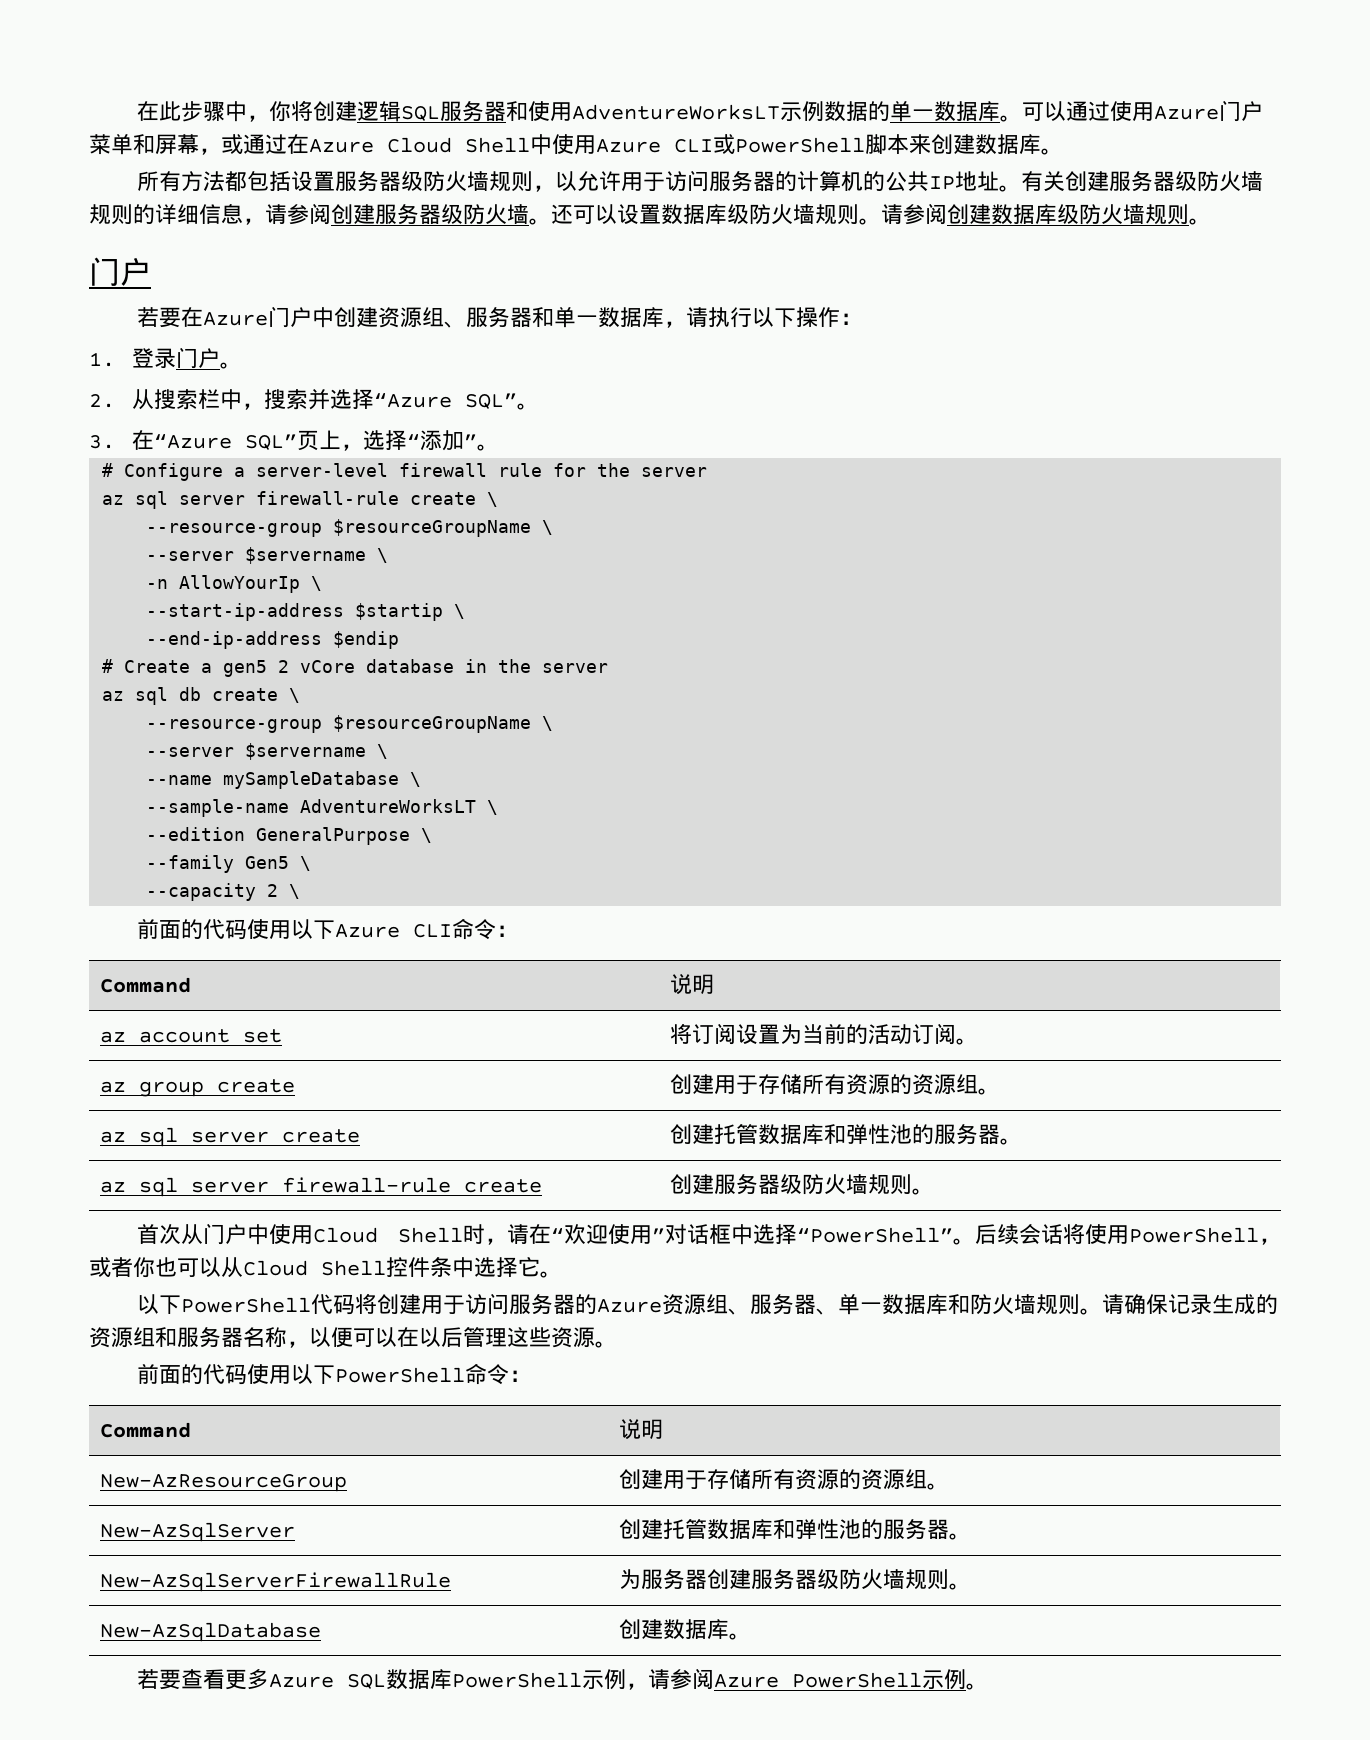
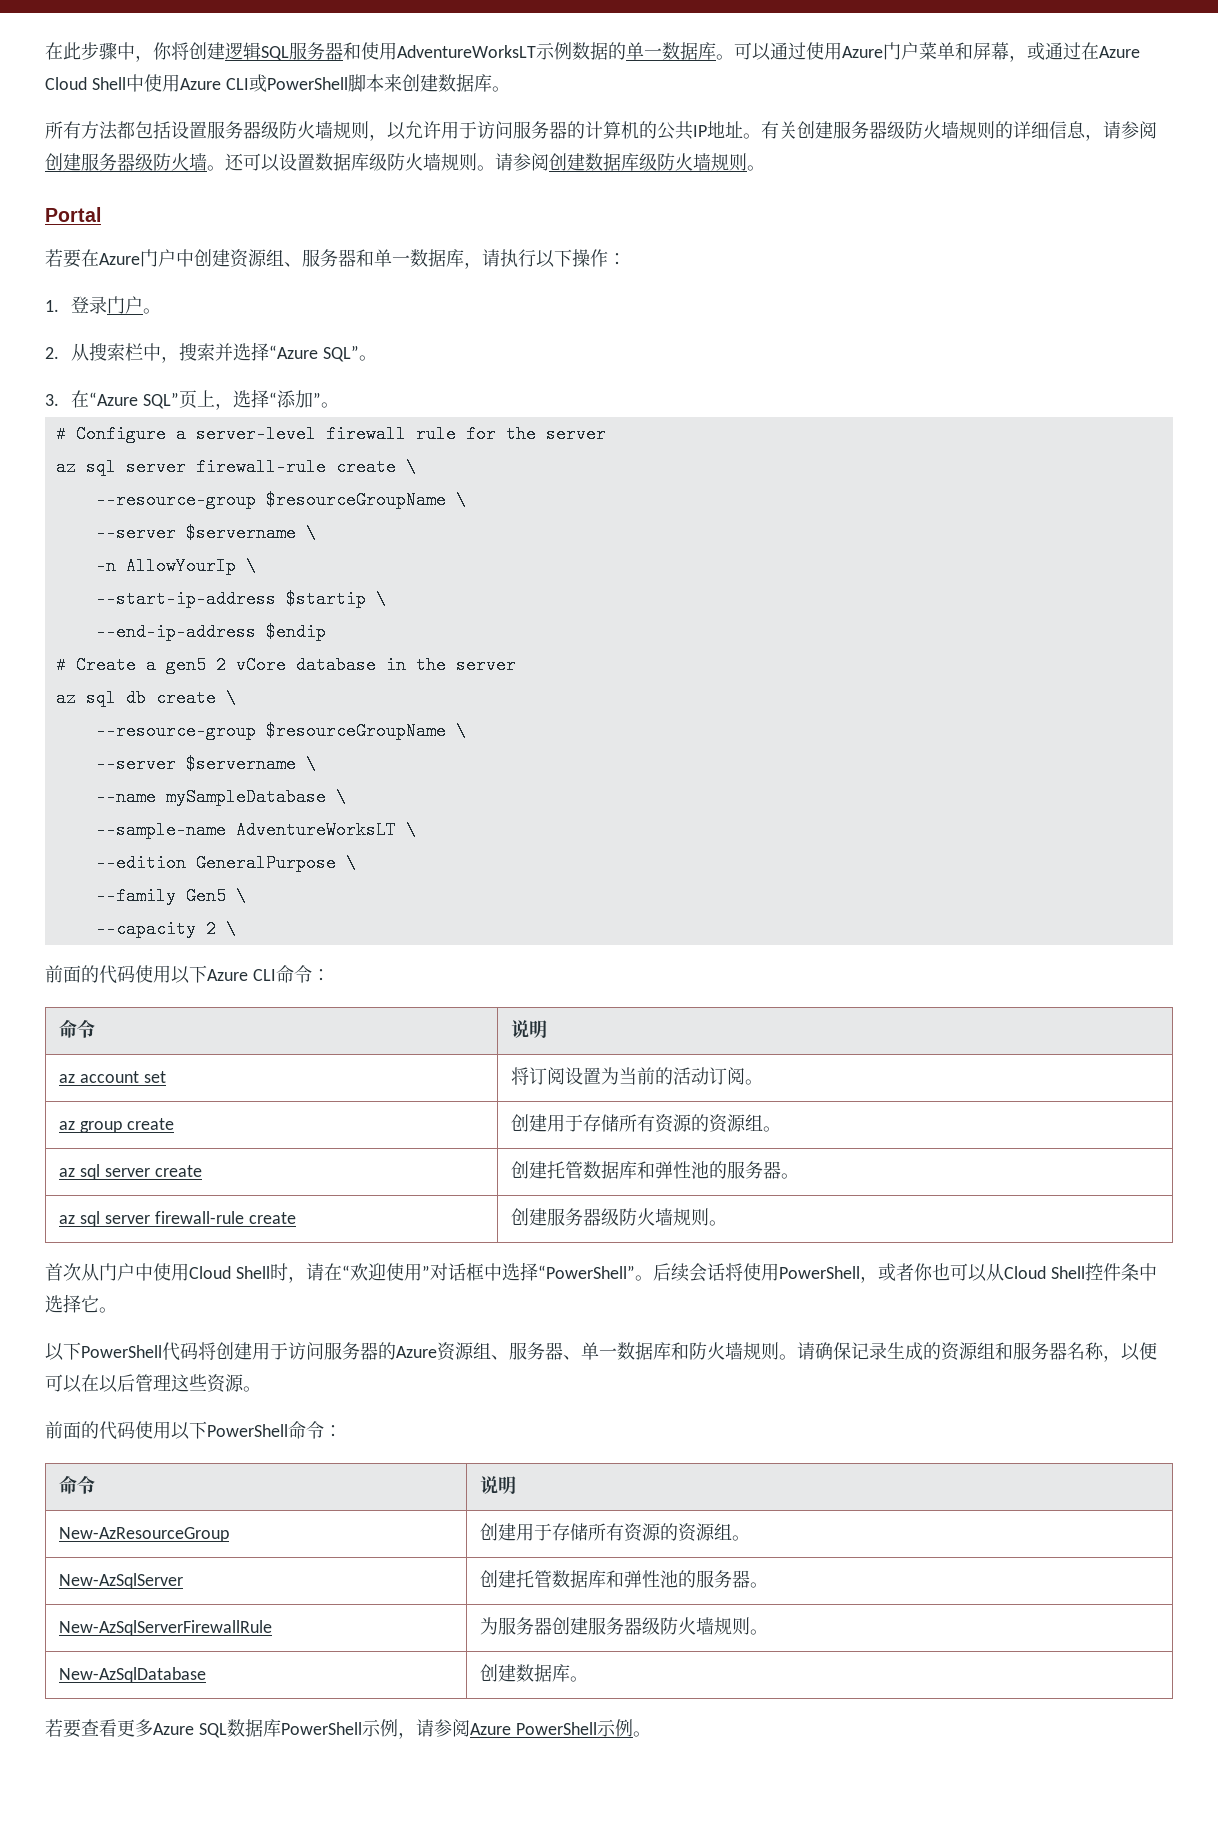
[89,257,151,286] 门户 -> [45,207,101,222] Portal
[99,977,191,993] Command -> [59,1019,96,1038] 命令
[99,1422,191,1438] Command -> [59,1475,96,1494] 命令

